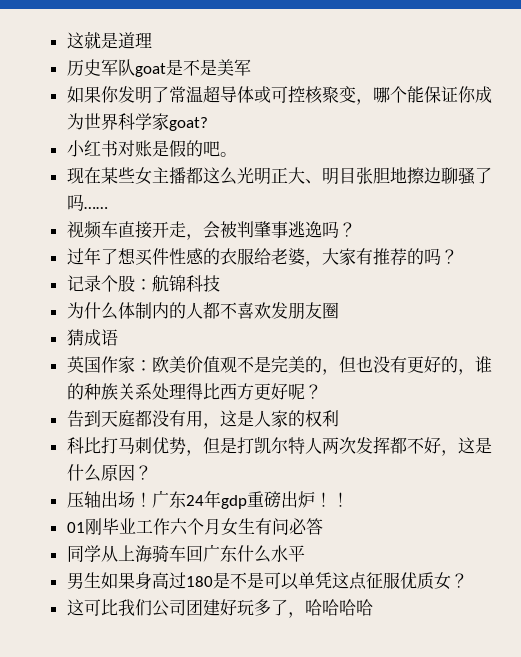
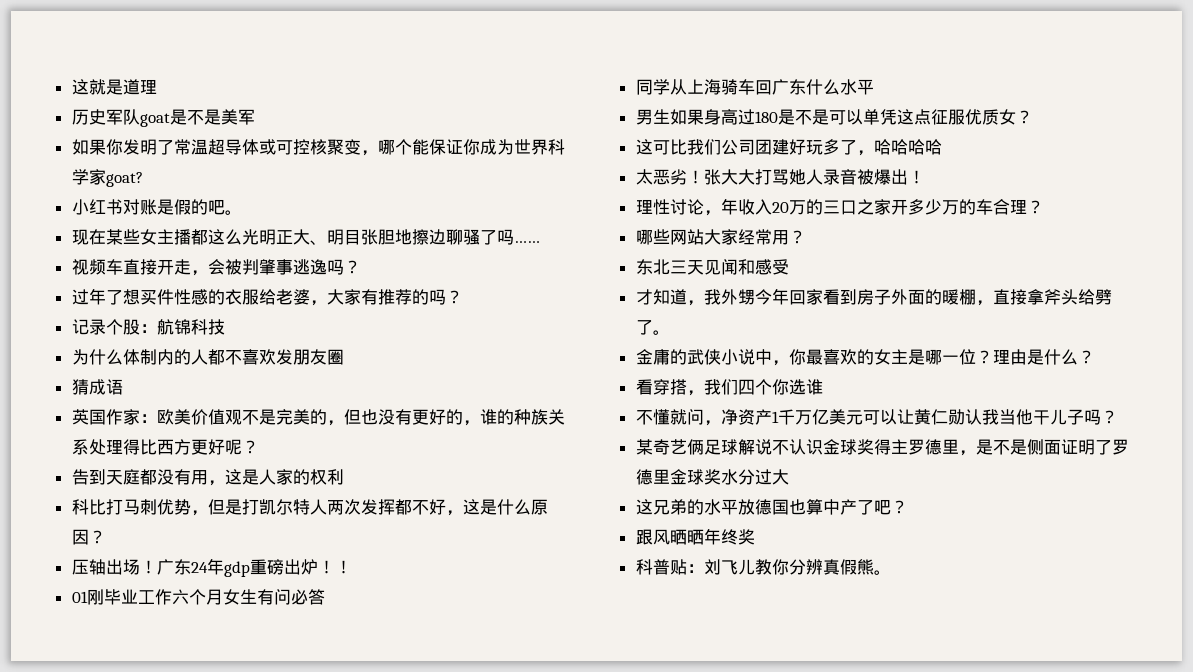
(373, 607) none -> [635,169,925,185] [635,198,1044,216] [635,229,806,245] [635,259,789,275] [635,288,1112,306] [635,320,670,335] [635,349,1095,366] [635,379,823,396] [635,409,1118,426] [635,439,1129,456] [635,469,789,485] [635,499,908,515] [635,528,755,545] [635,559,891,575] // 太恶劣！张大大打骂她人录音被爆出！ // 理性讨论，年收入20万的三口之家开多少万的车合理？ // 哪些网站大家经常用？ // 东北三天见闻和感受 // 才知道，我外甥今年回家看到房子外面的暖棚，直接拿斧头给劈了。 // 金庸的武侠小说中，你最喜欢的女主是哪一位？理由是什么？ // 看穿搭，我们四个你选谁 // 不懂就问，净资产1千万亿美元可以让黄仁勋认我当他干儿子吗？ // 某奇艺俩足球解说不认识金球奖得主罗德里，是不是侧面证明了罗德里金球奖水分过大 // 这兄弟的水平放德国也算中产了吧？ // 跟风晒晒年终奖 // 科普贴：刘飞儿教你分辨真假熊。

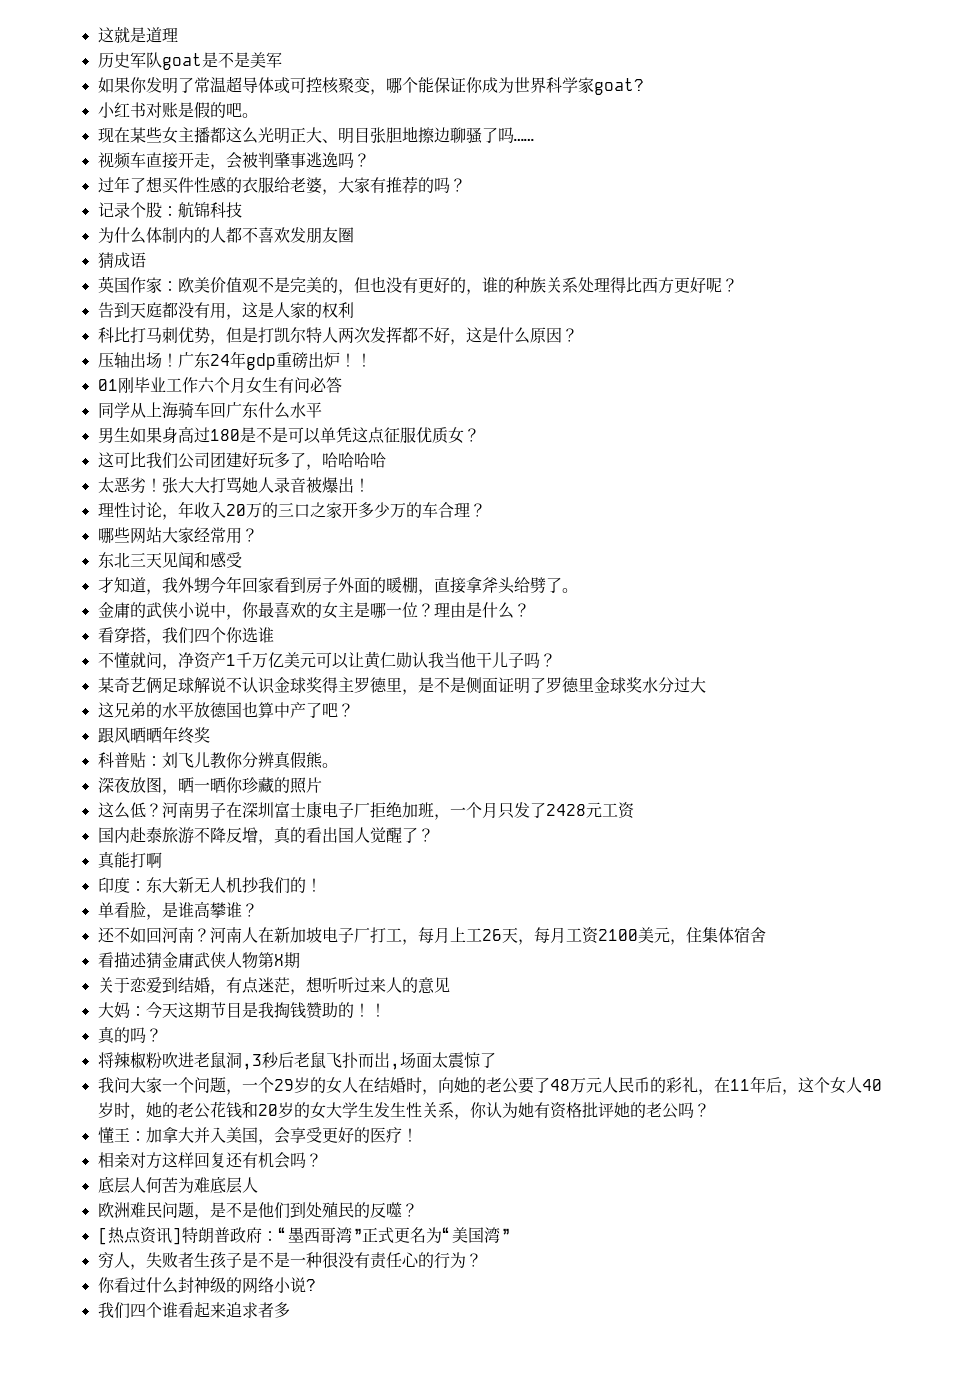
(891, 572) none -> [97,777,322,795] [97,801,635,820] [97,826,434,845] [97,851,162,869] [97,877,322,894] [97,901,258,920] [97,926,766,945] [97,952,300,969] [97,976,450,995] [97,1001,386,1019] [97,1026,162,1044] [97,1052,496,1070] [97,1076,882,1095] [97,1101,710,1120] [97,1127,418,1145] [97,1152,322,1169] [97,1176,258,1194] [97,1202,418,1220] [97,1227,510,1245] [97,1252,482,1270] [97,1277,316,1294] [97,1302,290,1319] // 深夜放图，晒一晒你珍藏的照片 // 这么低？河南男子在深圳富士康电子厂拒绝加班，一个月只发了2428元工资 // 国内赴泰旅游不降反增，真的看出国人觉醒了？ // 真能打啊 // 印度：东大新无人机抄我们的！ // 单看脸，是谁高攀谁？ // 还不如回河南？河南人在新加坡电子厂打工，每月上工26天，每月工资2100美元，住集体宿舍 // 看描述猜金庸武侠人物第X期 // 关于恋爱到结婚，有点迷茫，想听听过来人的意见 // 大妈：今天这期节目是我掏钱赞助的！！ // 真的吗？ // 将辣椒粉吹进老鼠洞,3秒后老鼠飞扑而岀,场面太震惊了 // 我问大家一个问题，一个29岁的女人在结婚时，向她的老公要了48万元人民币的彩礼，在11年后，这个女人40岁时，她的老公花钱和20岁的女大学生发生性关系，你认为她有资格批评她的老公吗？ // 懂王：加拿大并入美国，会享受更好的医疗！ // 相亲对方这样回复还有机会吗？ // 底层人何苦为难底层人 // 欧洲难民问题，是不是他们到处殖民的反噬？ // [热点资讯]特朗普政府：“墨西哥湾”正式更名为“美国湾” // 穷人，失败者生孩子是不是一种很没有责任心的行为？ // 你看过什么封神级的网络小说? // 我们四个谁看起来追求者多

